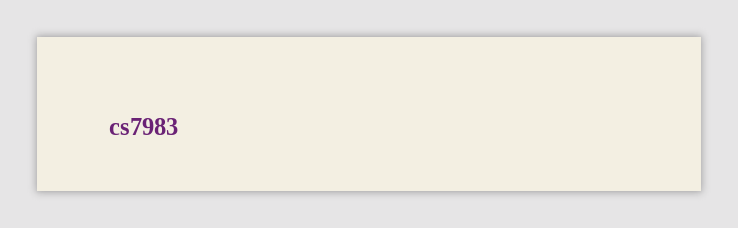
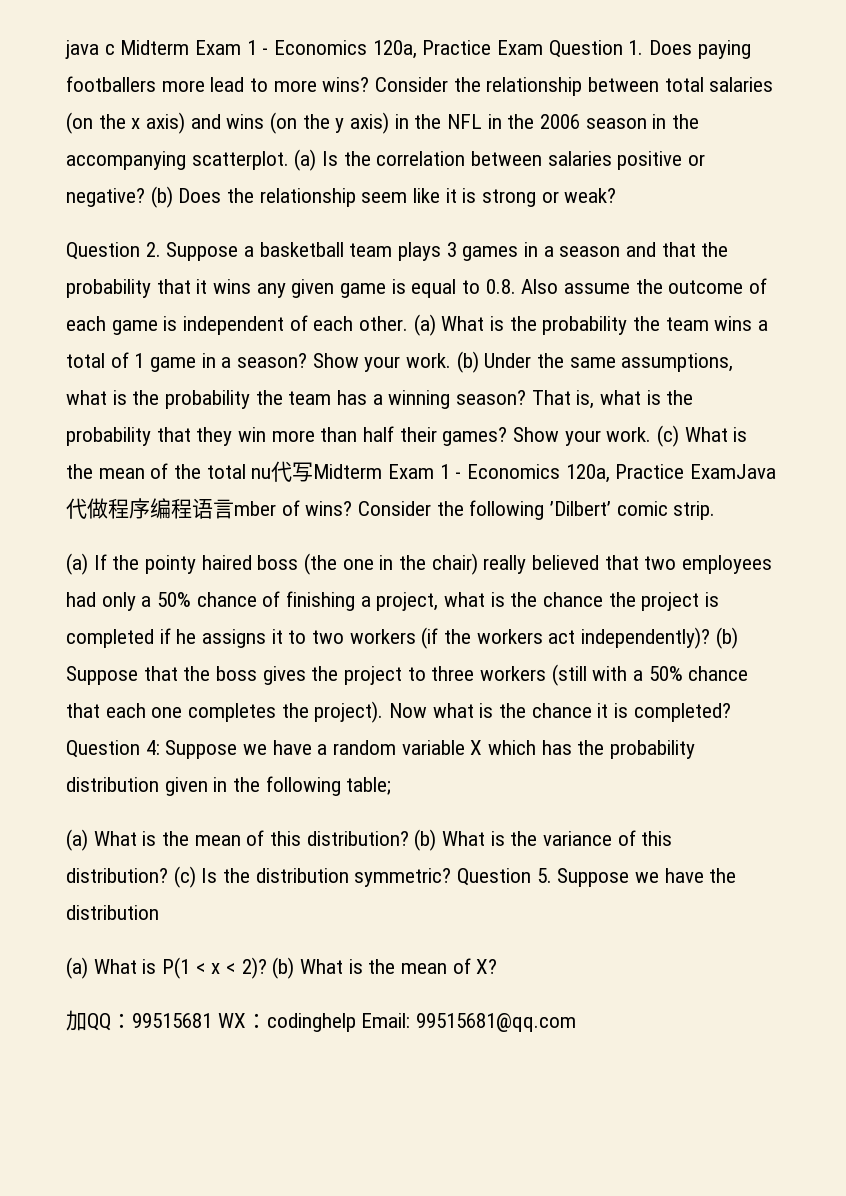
[109,118,178,135] cs7983 -> [65,40,751,59] [66,76,774,96] [66,112,700,134] [66,149,706,171] [66,186,617,208] [66,242,729,261] [66,278,768,298] [66,314,769,336] [66,351,734,373] [66,390,694,409] [66,425,748,447] [66,461,777,483] [66,498,716,520] [66,553,773,575] [66,591,720,611] [66,627,738,649] [66,664,749,686] [66,701,731,723] [66,740,696,759] [66,776,392,796] [66,829,673,851] [66,866,737,888] [66,905,159,920] [66,957,498,979] [66,1010,577,1032] java c Midterm Exam 1 - Economics 120a, Practice Exam Question 1. Does paying footballers more lead to more wins? Consider the relationship between total salaries (on the x axis) and wins (on the y axis) in the NFL in the 2006 season in the accompanying scatterplot. (a) Is the correlation between salaries positive or negative? (b) Does the relationship seem like it is strong or weak? // Question 2. Suppose a basketball team plays 3 games in a season and that the probability that it wins any given game is equal to 0.8. Also assume the outcome of each game is independent of each other. (a) What is the probability the team wins a total of 1 game in a season? Show your work. (b) Under the same assumptions, what is the probability the team has a winning season? That is, what is the probability that they win more than half their games? Show your work. (c) What is the mean of the total nu代写Midterm Exam 1 - Economics 120a, Practice ExamJava代做程序编程语言mber of wins? Consider the following ’Dilbert’ comic strip. // (a) If the pointy haired boss (the one in the chair) really believed that two employees had only a 50% chance of finishing a project, what is the chance the project is completed if he assigns it to two workers (if the workers act independently)? (b) Suppose that the boss gives the project to three workers (still with a 50% chance that each one completes the project). Now what is the chance it is completed? Question 4: Suppose we have a random variable X which has the probability distribution given in the following table; // (a) What is the mean of this distribution? (b) What is the variance of this distribution? (c) Is the distribution symmetric? Question 5. Suppose we have the distribution // (a) What is P(1 < x < 2)? (b) What is the mean of X? // 加QQ：99515681 WX：codinghelp Email: 99515681@qq.com

